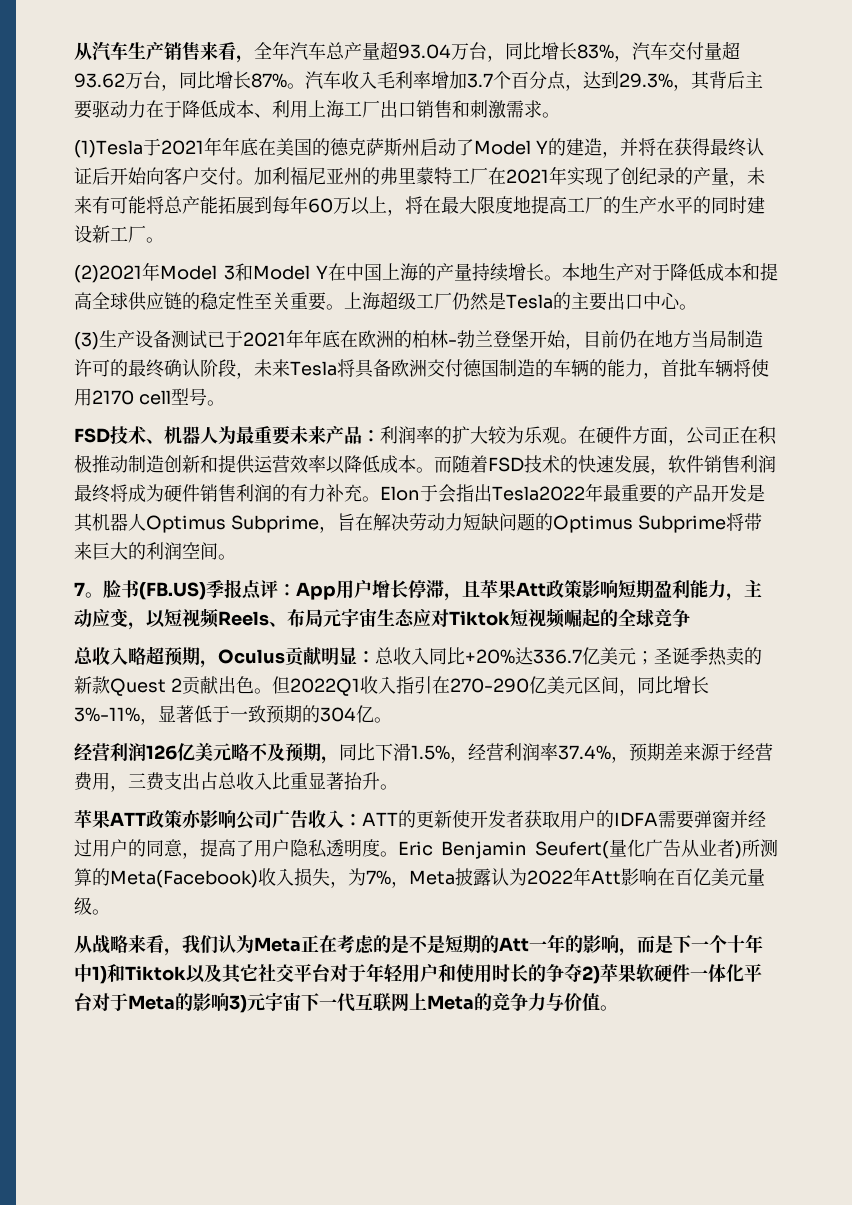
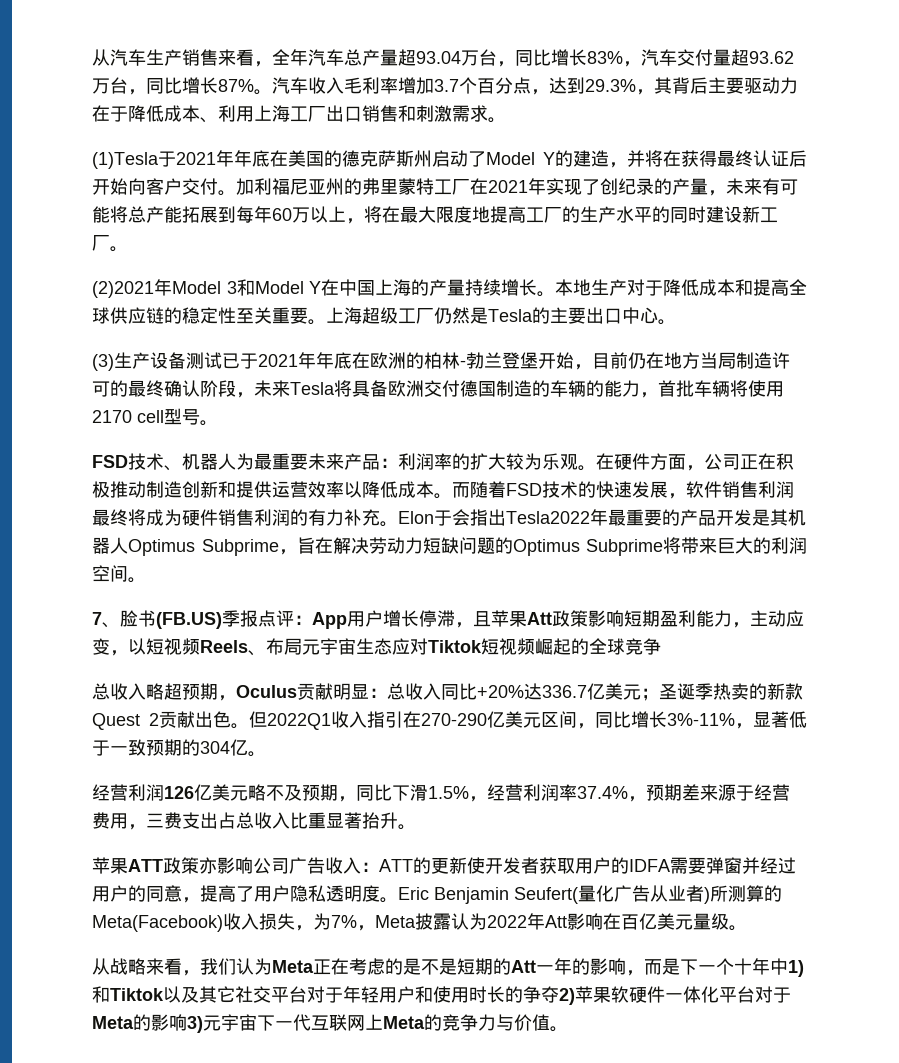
[85,592,103,598] 。 -> [102,622,120,628] 、

